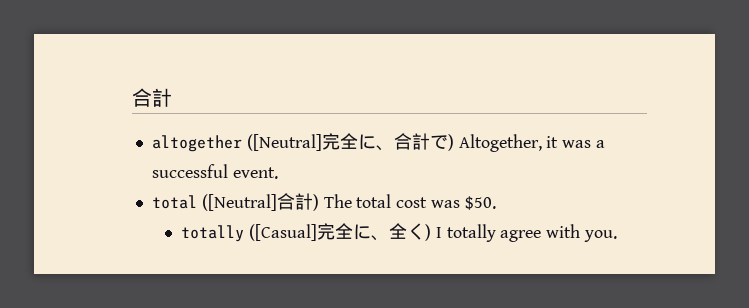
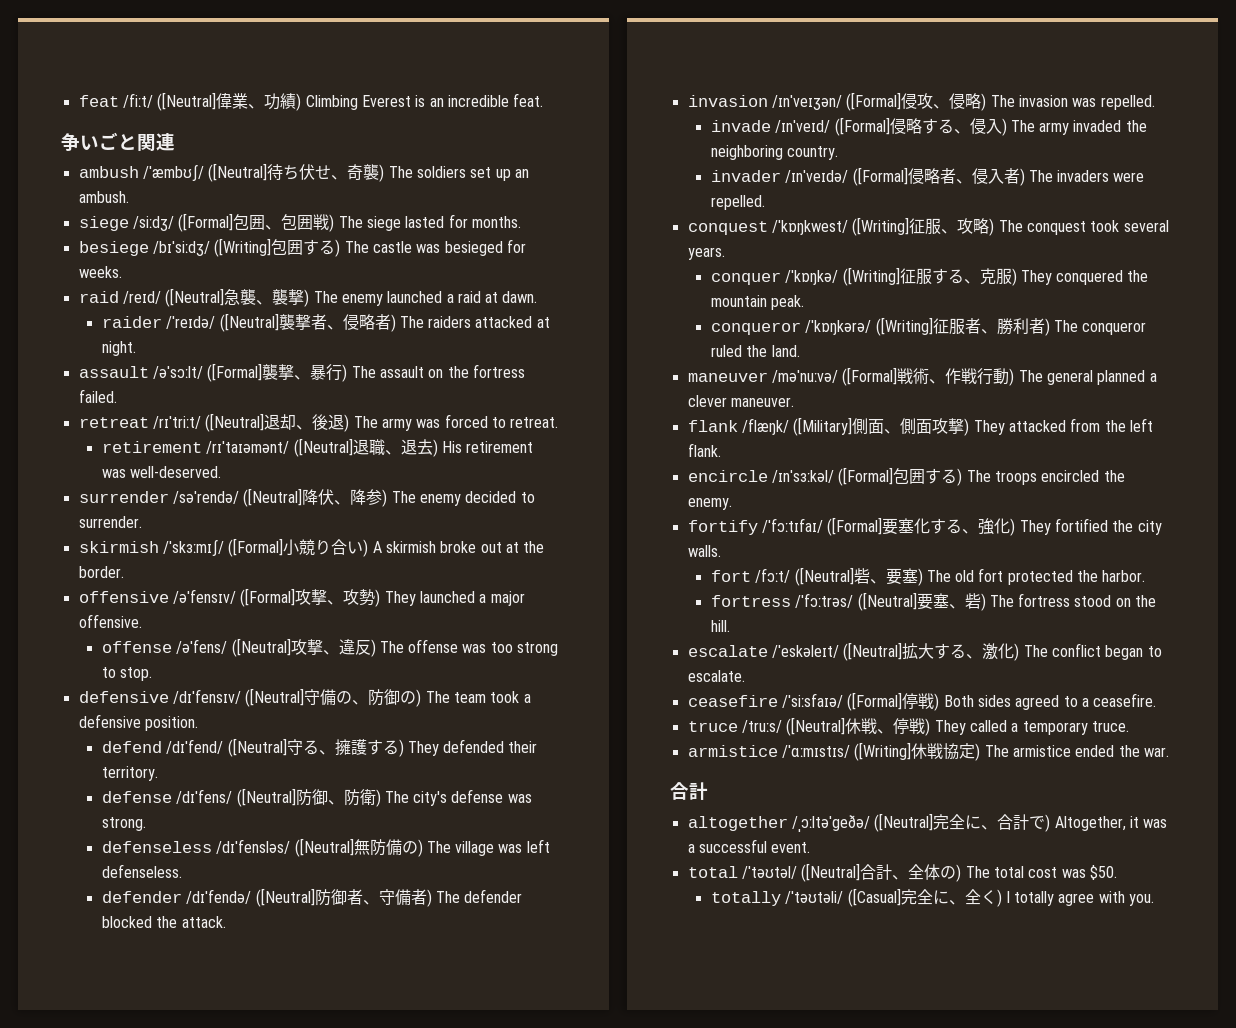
(132, 97) none -> [78,92,544,111] [61,132,175,151] [78,163,529,182] [78,191,129,203] [78,213,521,232] [78,238,526,257] [78,266,122,278] [78,288,538,307] [101,313,550,332] [101,341,136,356] [78,363,525,382] [78,389,117,403] [78,413,559,432] [101,438,534,457] [101,466,222,478] [78,488,535,507] [78,516,142,528] [78,538,545,557] [78,566,124,578] [78,588,525,607] [78,614,142,628] [101,638,559,657] [101,667,153,681] [78,688,531,707] [78,714,198,731] [101,738,538,757] [101,766,158,781] [101,788,532,807] [101,817,146,831] [101,838,550,857] [101,864,182,878] [101,888,523,907] [101,916,226,928] [687,92,1155,111] [710,117,1147,136] [710,145,839,160] [710,167,1145,186] [710,195,765,210] [687,217,1169,236] [687,247,725,260] [710,267,1149,286] [710,295,805,310] [710,317,1147,336] [710,345,800,357] [687,367,1157,386] [687,395,794,407] [687,417,1153,436] [687,443,721,457] [687,467,1125,486] [687,498,732,510] [687,517,1162,536] [687,545,721,557] [710,567,1146,586] [710,592,1157,611] [710,620,730,632] [687,642,1162,661] [687,670,745,682] [687,692,1157,711] [687,717,1129,736] [687,742,1169,761] feat /fiːt/ ([Neutral]偉業、功績) Climbing Everest is an incredible feat. // 争いごと関連 // ambush /ˈæmbʊʃ/ ([Neutral]待ち伏せ、奇襲) The soldiers set up an ambush. // siege /siːdʒ/ ([Formal]包囲、包囲戦) The siege lasted for months. // besiege /bɪˈsiːdʒ/ ([Writing]包囲する) The castle was besieged for weeks. // raid /reɪd/ ([Neutral]急襲、襲撃) The enemy launched a raid at dawn. // raider /ˈreɪdə/ ([Neutral]襲撃者、侵略者) The raiders attacked at night. // assault /əˈsɔːlt/ ([Formal]襲撃、暴行) The assault on the fortress failed. // retreat /rɪˈtriːt/ ([Neutral]退却、後退) The army was forced to retreat. // retirement /rɪˈtaɪəmənt/ ([Neutral]退職、退去) His retirement was well-deserved. // surrender /səˈrendə/ ([Neutral]降伏、降参) The enemy decided to surrender. // skirmish /ˈskɜːmɪʃ/ ([Formal]小競り合い) A skirmish broke out at the border. // offensive /əˈfensɪv/ ([Formal]攻撃、攻勢) They launched a major offensive. // offense /əˈfens/ ([Neutral]攻撃、違反) The offense was too strong to stop. // defensive /dɪˈfensɪv/ ([Neutral]守備の、防御の) The team took a defensive position. // defend /dɪˈfend/ ([Neutral]守る、擁護する) They defended their territory. // defense /dɪˈfens/ ([Neutral]防御、防衛) The city's defense was strong. // defenseless /dɪˈfensləs/ ([Neutral]無防備の) The village was left defenseless. // defender /dɪˈfendə/ ([Neutral]防御者、守備者) The defender blocked the attack. // invasion /ɪnˈveɪʒən/ ([Formal]侵攻、侵略) The invasion was repelled. // invade /ɪnˈveɪd/ ([Formal]侵略する、侵入) The army invaded the neighboring country. // invader /ɪnˈveɪdə/ ([Formal]侵略者、侵入者) The invaders were repelled. // conquest /ˈkɒŋkwest/ ([Writing]征服、攻略) The conquest took several years. // conquer /ˈkɒŋkə/ ([Writing]征服する、克服) They conquered the mountain peak. // conqueror /ˈkɒŋkərə/ ([Writing]征服者、勝利者) The conqueror ruled the land. // maneuver /məˈnuːvə/ ([Formal]戦術、作戦行動) The general planned a clever maneuver. // flank /flæŋk/ ([Military]側面、側面攻撃) They attacked from the left flank. // encircle /ɪnˈsɜːkəl/ ([Formal]包囲する) The troops encircled the enemy. // fortify /ˈfɔːtɪfaɪ/ ([Formal]要塞化する、強化) They fortified the city walls. // fort /fɔːt/ ([Neutral]砦、要塞) The old fort protected the harbor. // fortress /ˈfɔːtrəs/ ([Neutral]要塞、砦) The fortress stood on the hill. // escalate /ˈeskəleɪt/ ([Neutral]拡大する、激化) The conflict began to escalate. // ceasefire /ˈsiːsfaɪə/ ([Formal]停戦) Both sides agreed to a ceasefire. // truce /truːs/ ([Neutral]休戦、停戦) They called a temporary truce. // armistice /ˈɑːmɪstɪs/ ([Writing]休戦協定) The armistice ended the war. //
(242, 143) none -> [791,815,870,832] /ˌɔːltəˈɡeðə/
(197, 202) none -> [741,866,797,879] /ˈtəʊtəl/
(313, 201) none -> [892,864,957,880] 、全体の
(244, 233) none -> [785,891,844,904] /ˈtəʊtəli/

